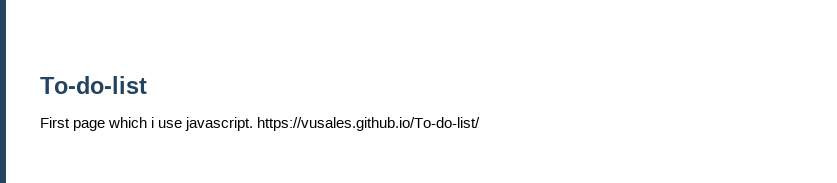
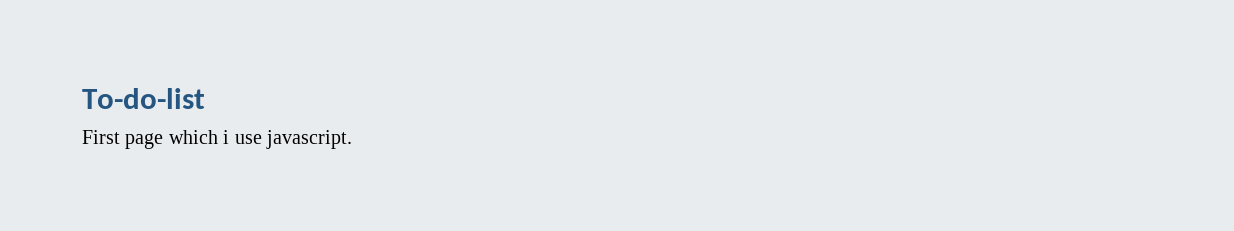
[257,117,481,131] https://vusales.github.io/To-do-list/ -> (352, 139) none

